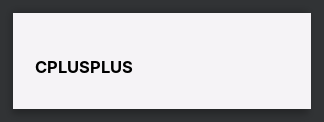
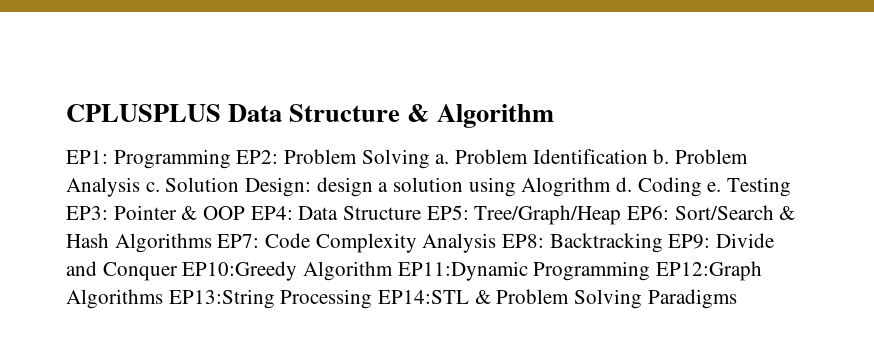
(133, 67) none -> [228,104,554,128] [66,149,749,169] [66,177,792,197] [66,205,796,225] [66,233,775,253] [66,261,763,281] [66,289,737,309] Data Structure & Algorithm // EP1: Programming EP2: Problem Solving a. Problem Identification b. Problem Analysis c. Solution Design: design a solution using Alogrithm d. Coding e. Testing EP3: Pointer & OOP EP4: Data Structure EP5: Tree/Graph/Heap EP6: Sort/Search & Hash Algorithms EP7: Code Complexity Analysis EP8: Backtracking EP9: Divide and Conquer EP10:Greedy Algorithm EP11:Dynamic Programming EP12:Graph Algorithms EP13:String Processing EP14:STL & Problem Solving Paradigms

